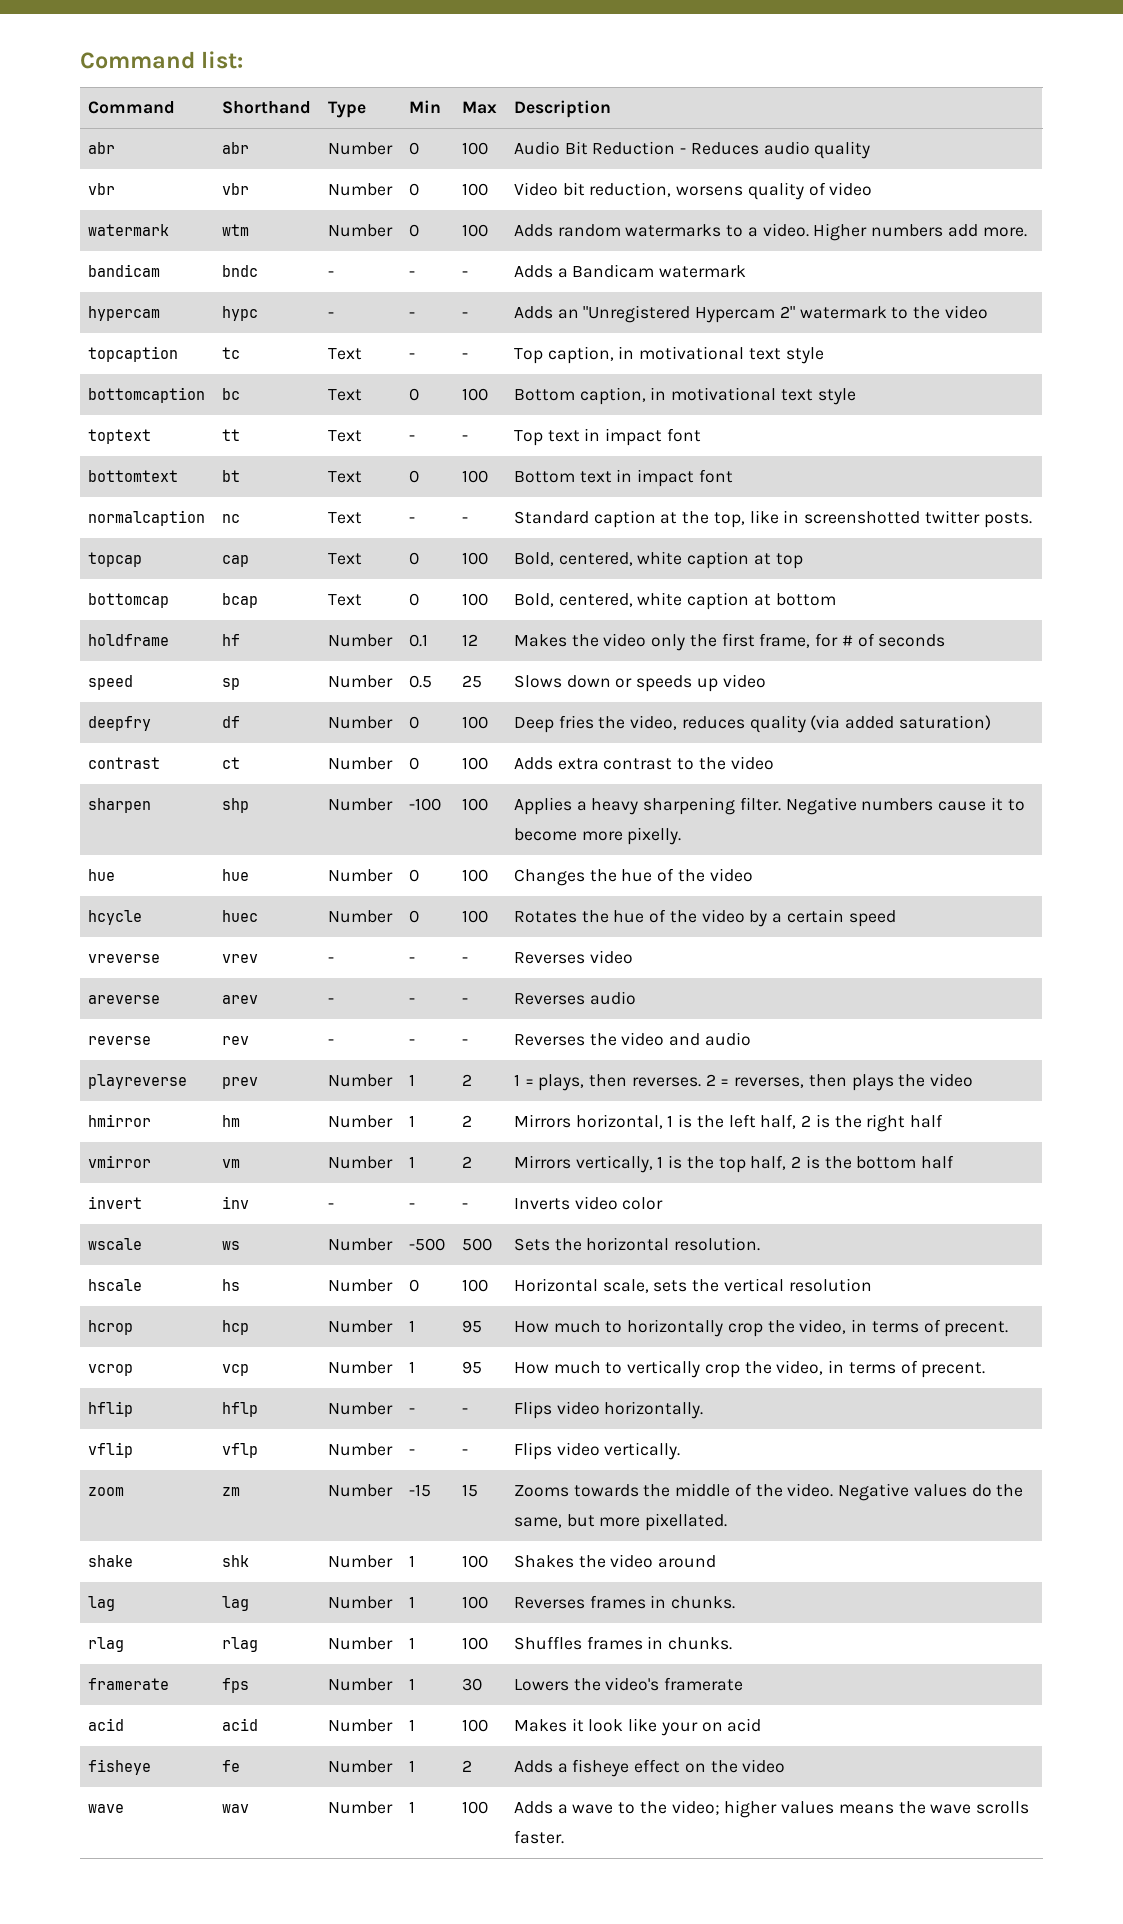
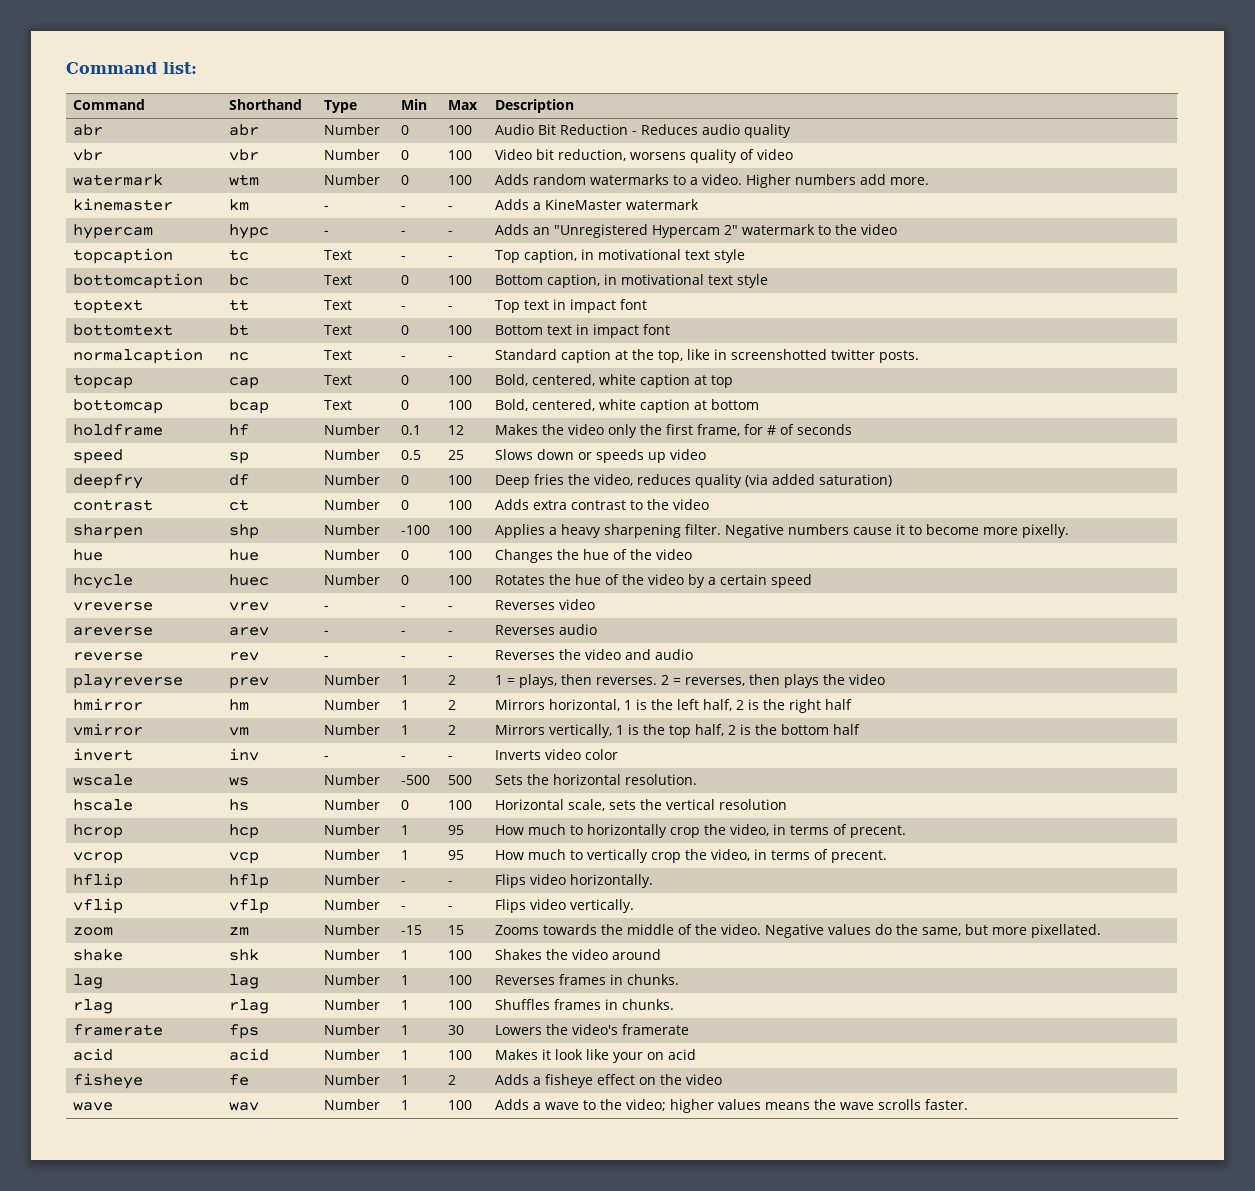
[88,264,161,277] [222,265,259,277] bandicam | bndc -> [72,198,173,211] [228,199,249,211] kinemaster | km
[572,264,655,278] Bandicam -> [544,199,622,210] KineMaster

